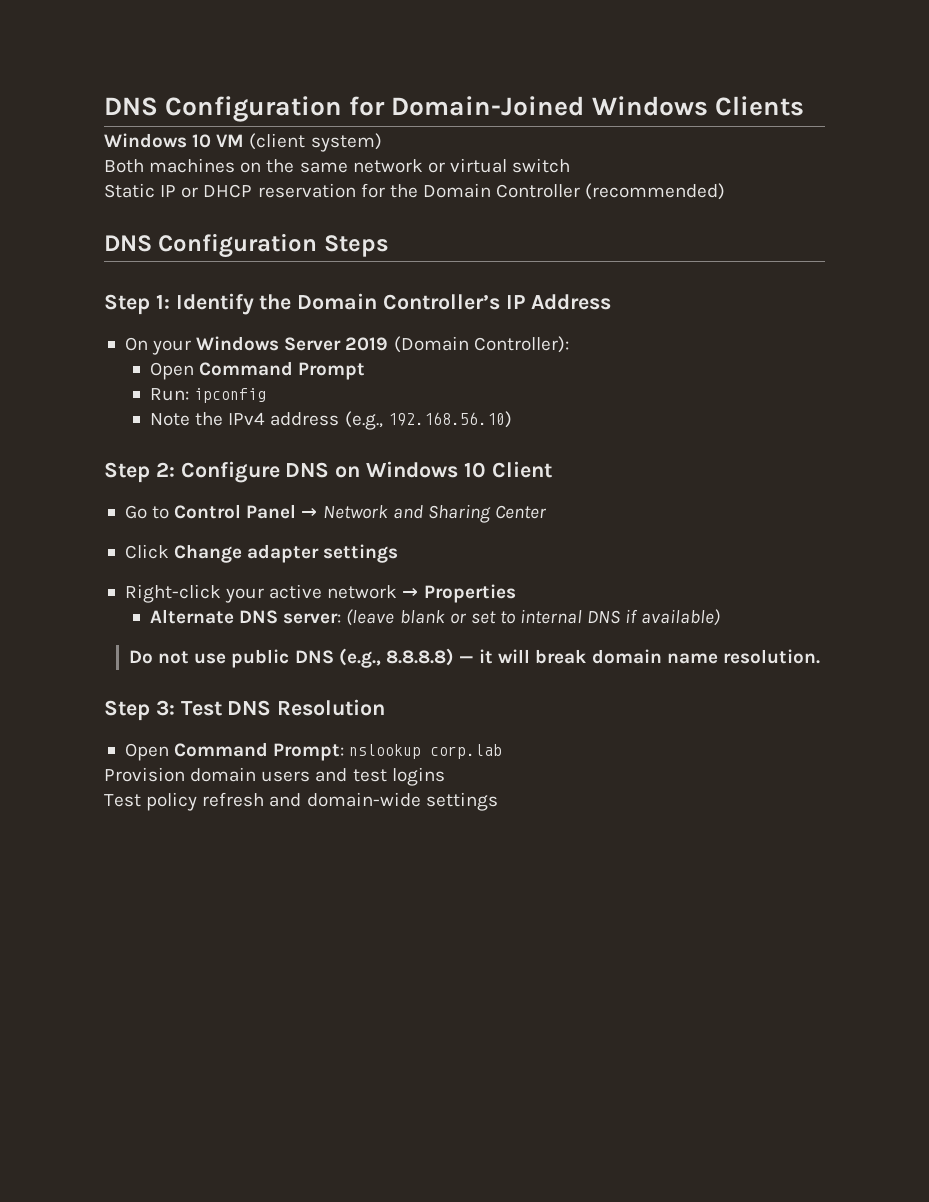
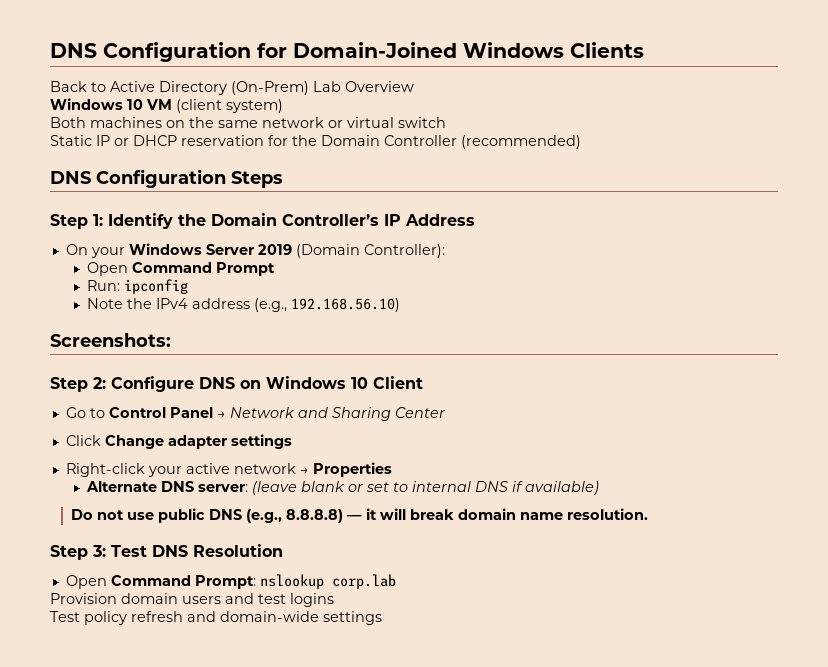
(804, 106) none -> [50,81,414,95] // Back to Active Directory (On-Prem) Lab Overview
(512, 419) none -> [50,333,171,347] // Screenshots:

